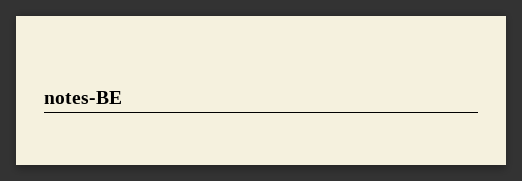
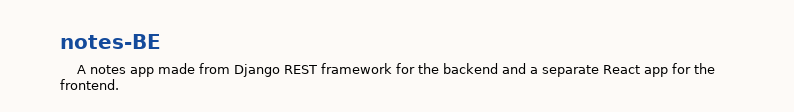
(122, 97) none -> [77,63,716,77] [60,79,119,90] // A notes app made from Django REST framework for the backend and a separate React app for the frontend.

